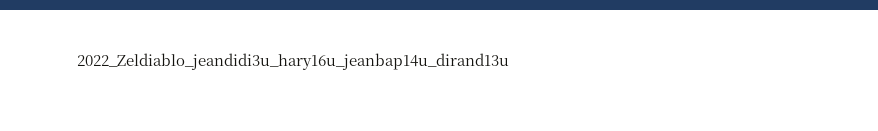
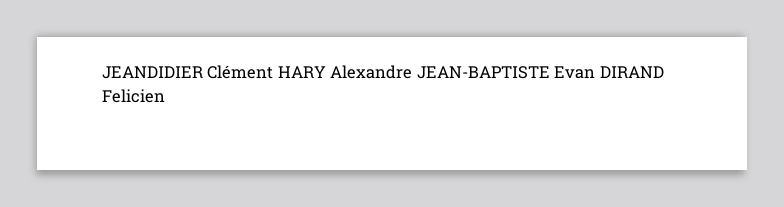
[77,53,509,70] 2022_Zeldiablo_jeandidi3u_hary16u_jeanbap14u_dirand13u -> [102,65,664,79] [102,89,165,103] JEANDIDIER Clément HARY Alexandre JEAN-BAPTISTE Evan DIRAND Felicien

